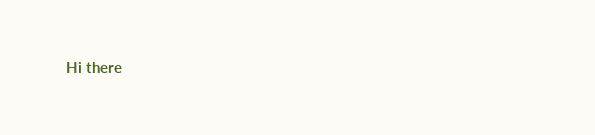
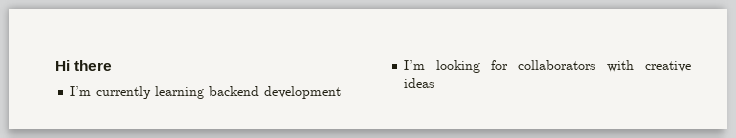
(123, 67) none -> [70,86,342,99] [404,60,691,73] [404,78,436,88] // I’m currently learning backend development // I’m looking for collaborators with creative ideas

